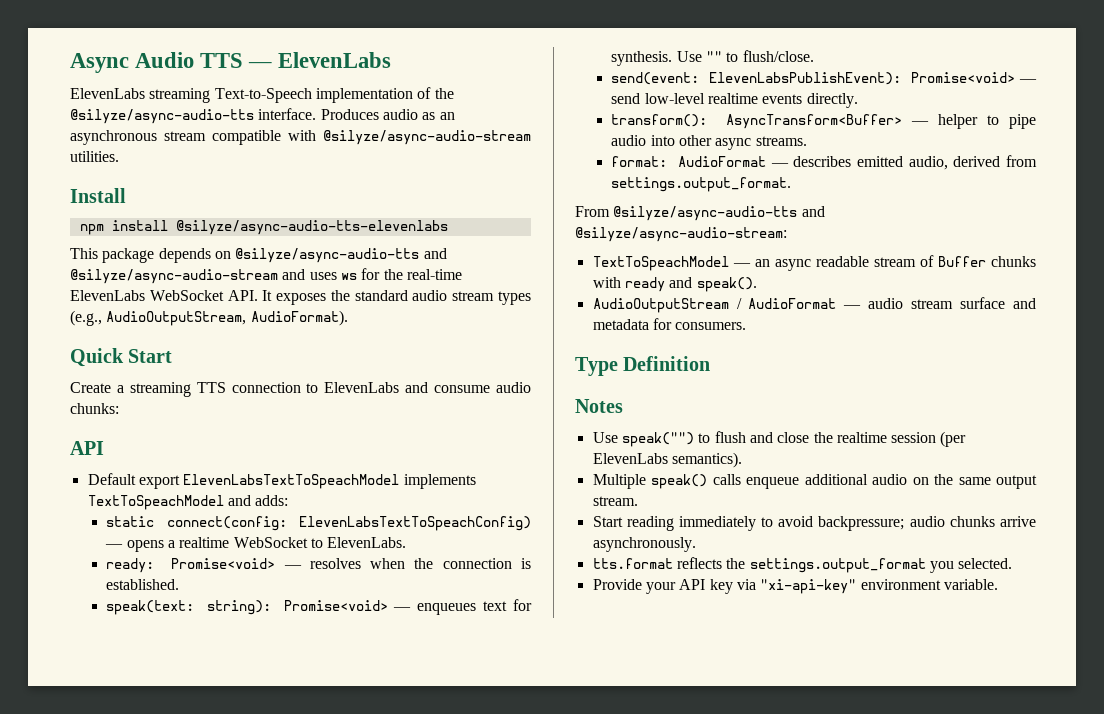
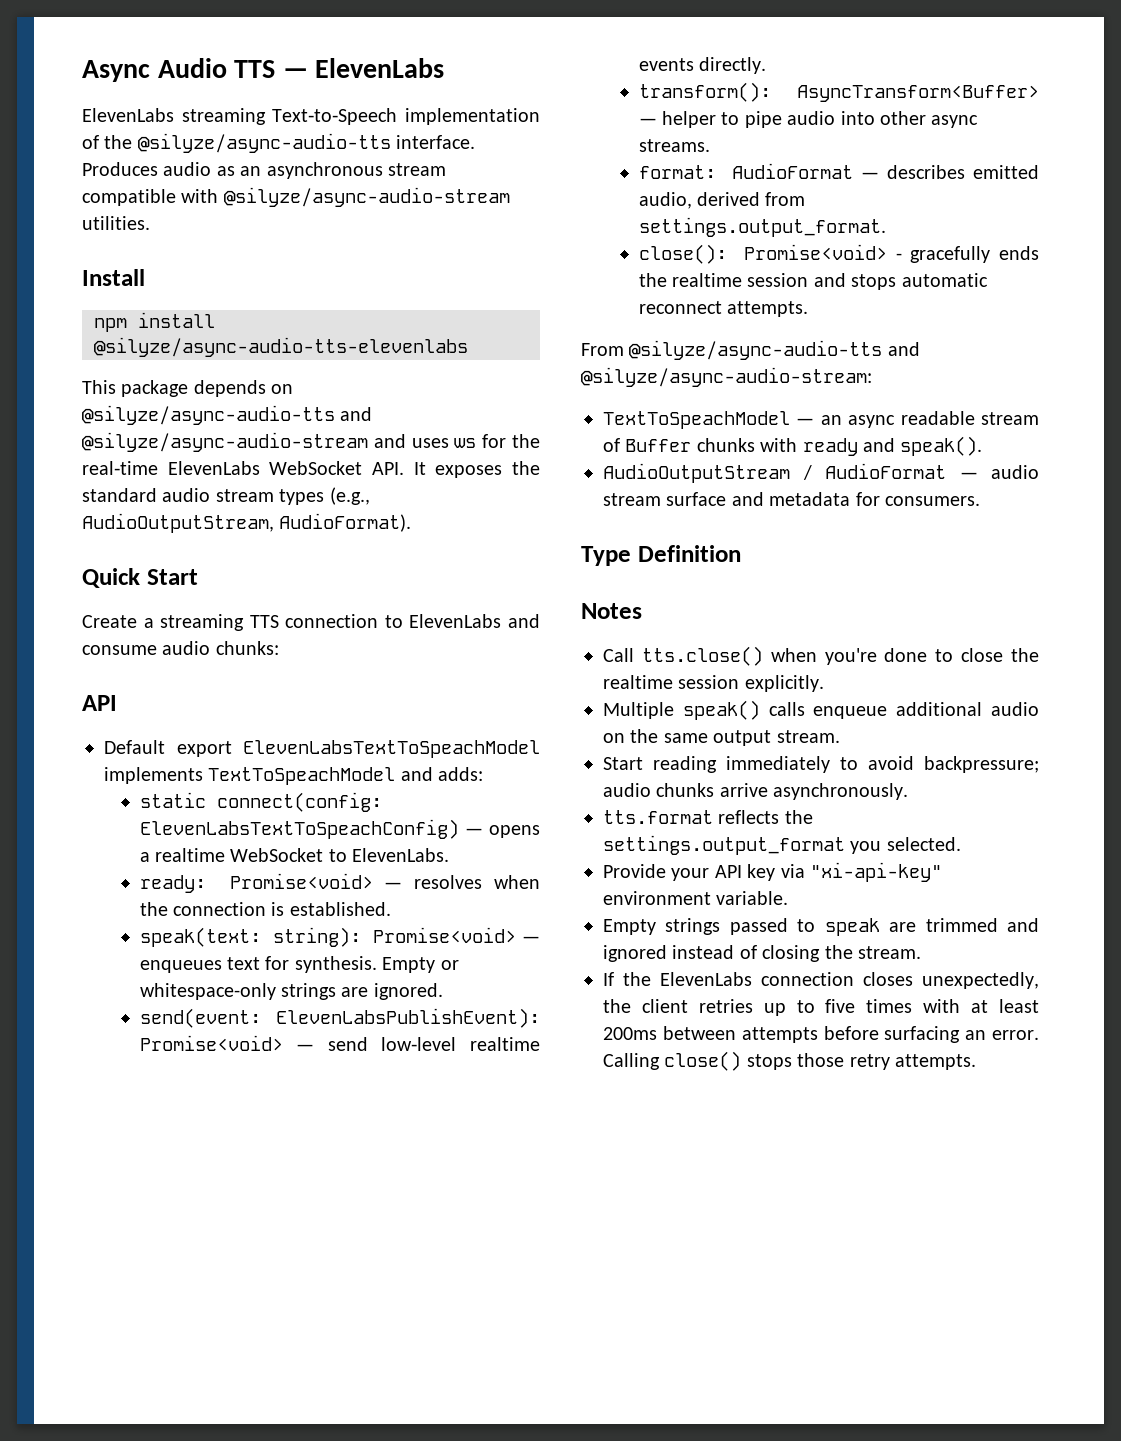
[676,50,814,62] Use "" to flush/close. -> [382,957,459,973] [139,983,443,1000] Empty or whitespace-only strings are ignored.
(792, 184) none -> [638,244,1039,264] [638,273,988,290] [638,301,808,317] // close(): Promise<void> - gracefully ends the realtime session and stops automatic reconnect attempts.
[592,431,773,447] Use speak("") to flush and -> [603,646,954,666] Call tts.close() when you're done to
[940,431,967,447] [592,452,742,468] (per ElevenLabs semantics). -> [744,675,824,692] explicitly.
(998, 584) none -> [603,918,1039,936] [603,945,921,962] [603,972,1039,989] [603,999,1039,1016] [603,1026,1039,1043] [603,1051,976,1071] // Empty strings passed to speak are trimmed and ignored instead of closing the stream. // If the ElevenLabs connection closes unexpectedly, the client retries up to five times with at least 200ms between attempts before surfacing an error. Calling close() stops those retry attempts.

